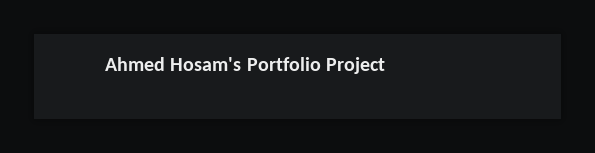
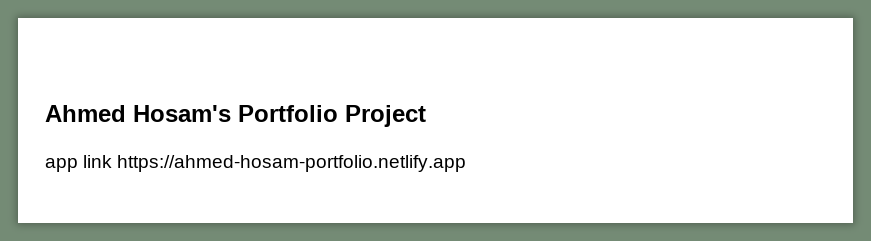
(385, 65) none -> [45,155,467,172] // app link https://ahmed-hosam-portfolio.netlify.app

